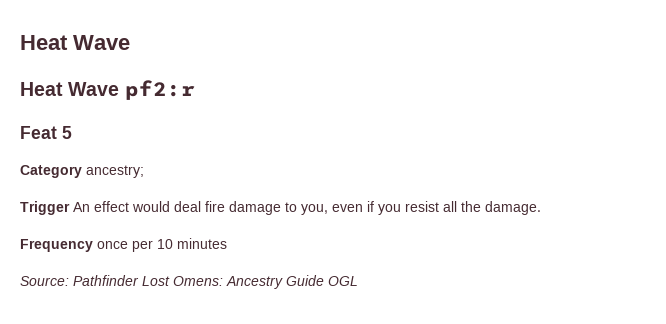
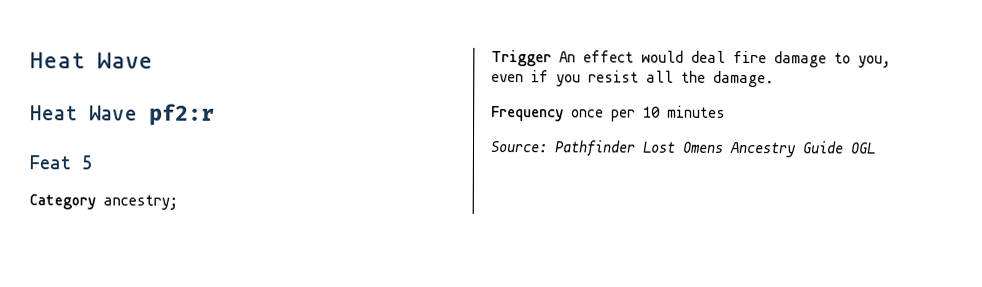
[173,276,223,286] Omens: -> [682,141,724,153] Omens

